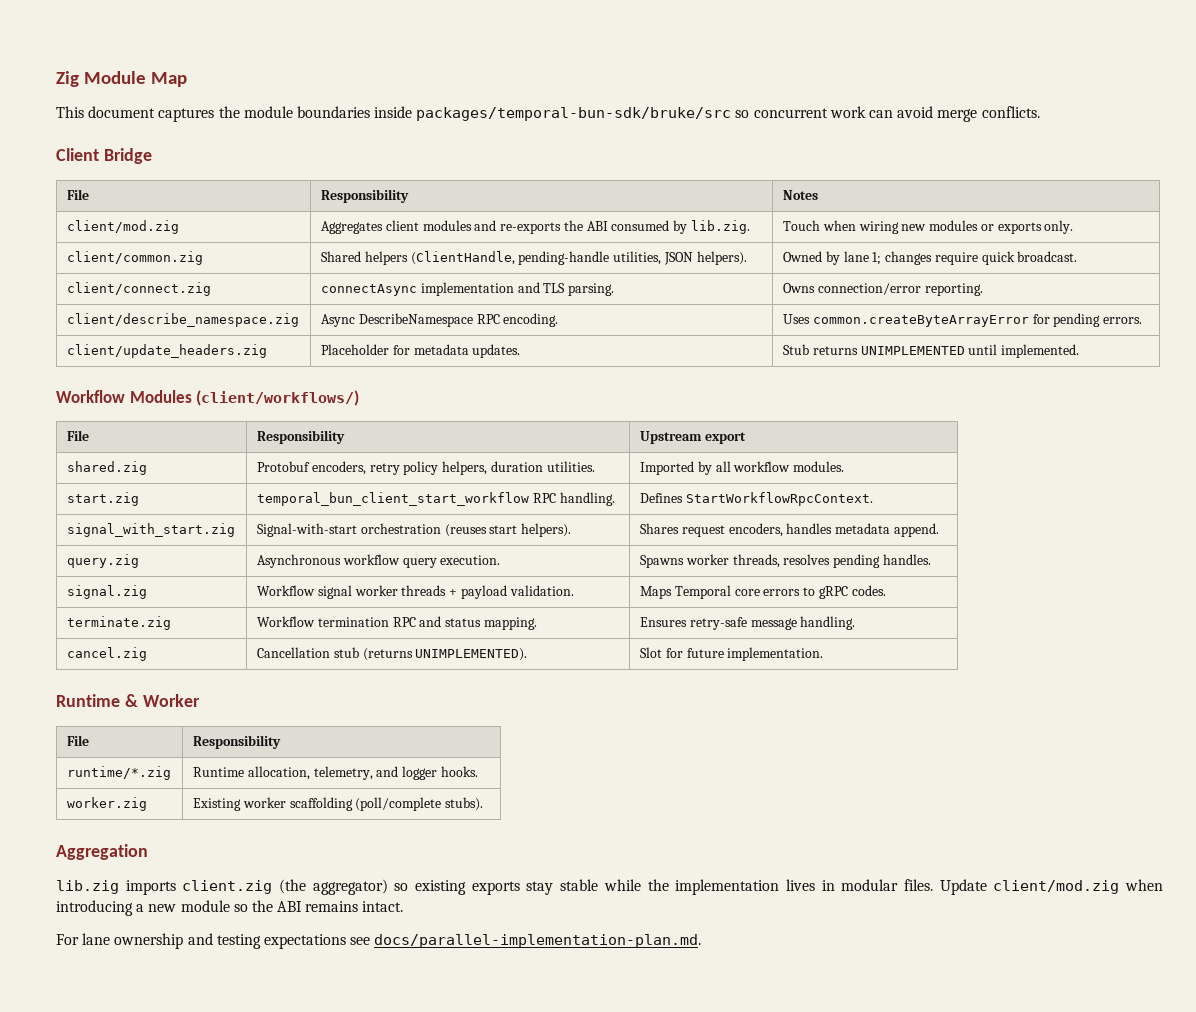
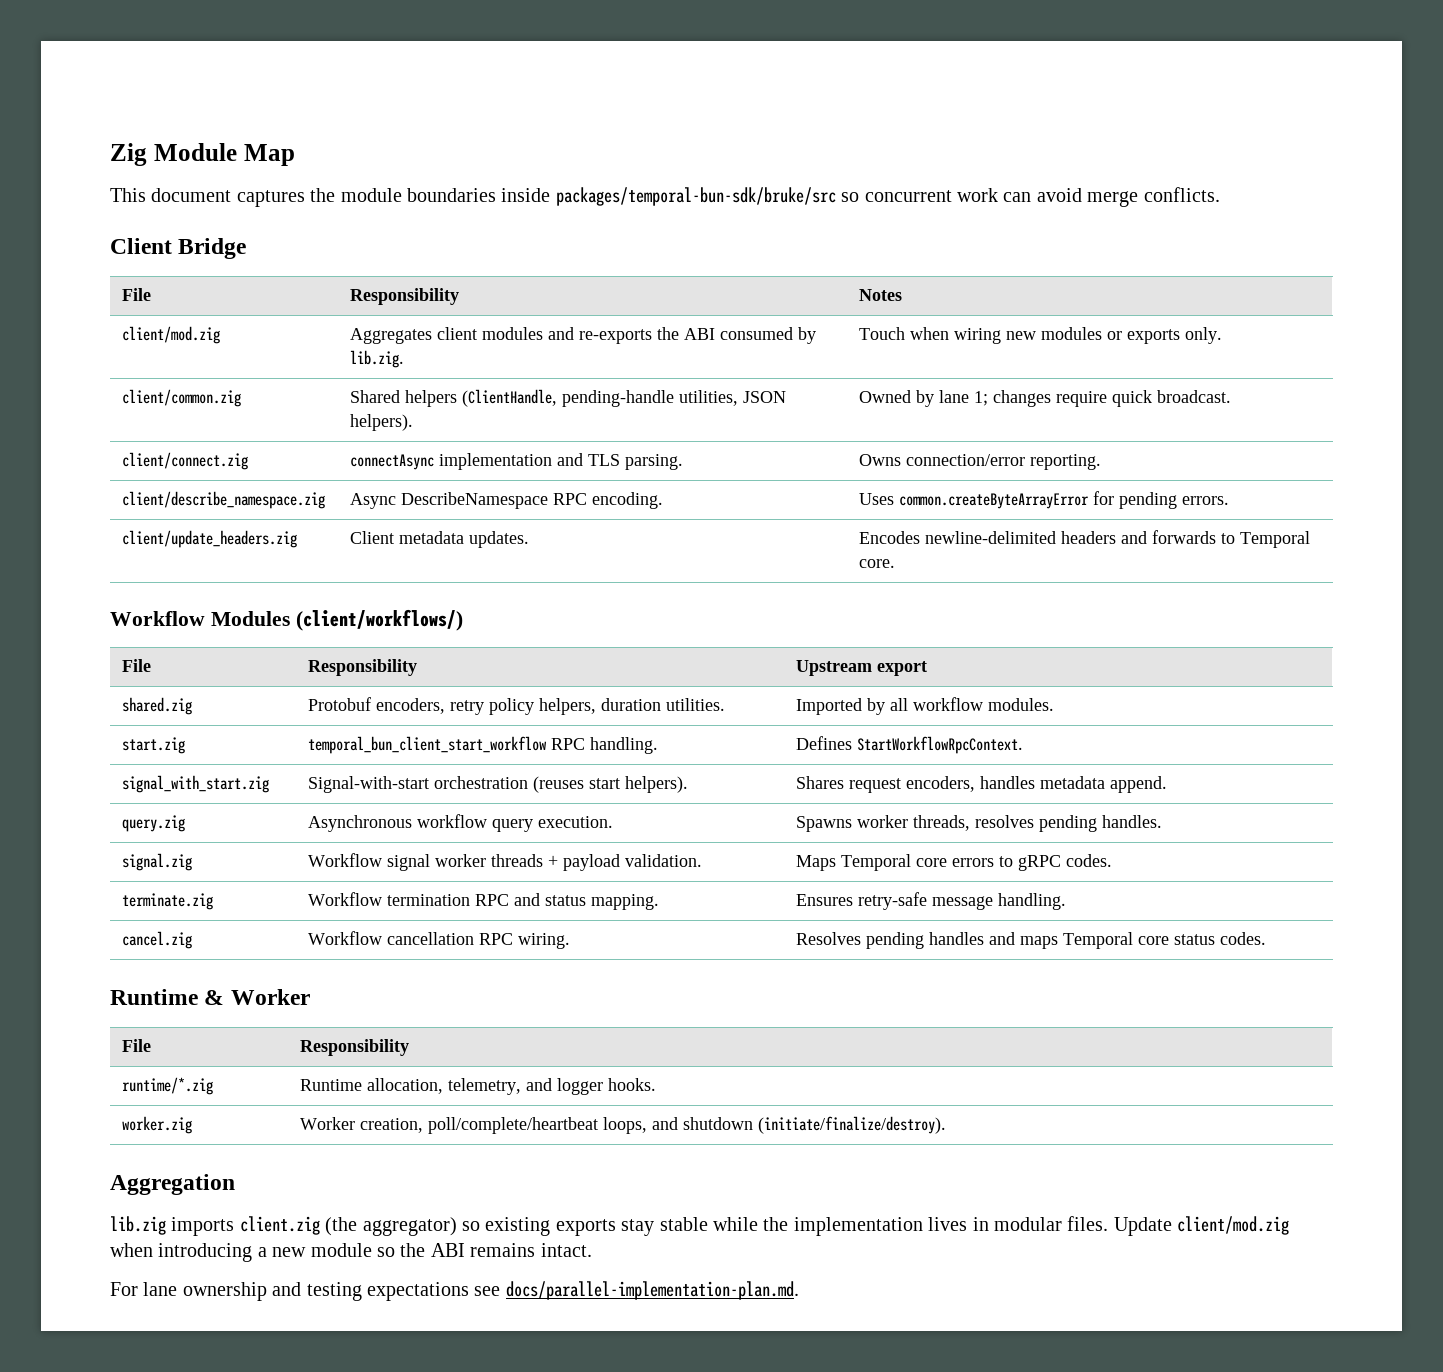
[320,344,410,355] Placeholder for -> [350,531,395,544] Client
[782,344,1080,358] Stub returns UNIMPLEMENTED until implemented. -> [859,530,1311,548] [859,559,896,568] Encodes newline-delimited headers and forwards to Temporal core.
[256,647,528,661] [639,647,824,661] Cancellation stub (returns UNIMPLEMENTED). | Slot for future implementation. -> [308,931,571,949] [796,932,1267,949] Workflow cancellation RPC wiring. | Resolves pending handles and maps Temporal core status codes.
[192,797,484,811] Existing worker scaffolding (poll/complete stubs). -> [300,1116,947,1134] Worker creation, poll/complete/heartbeat loops, and shutdown (initiate/finalize/destroy).

